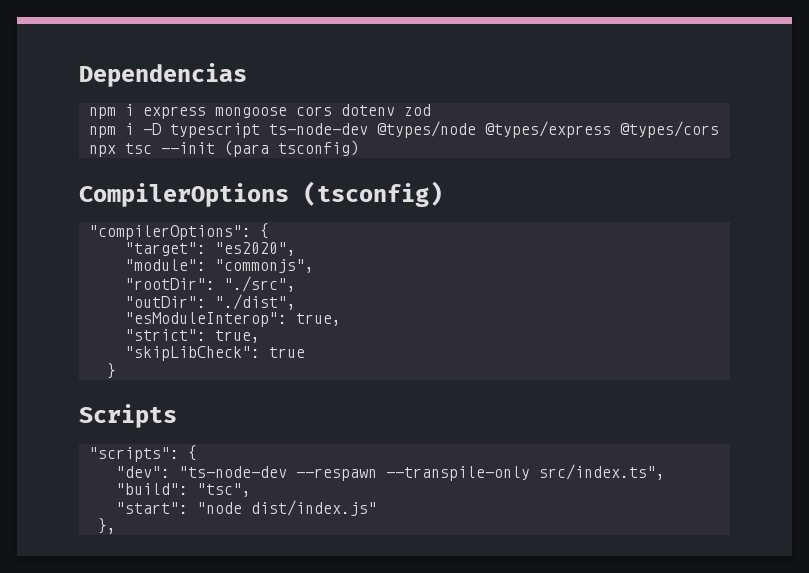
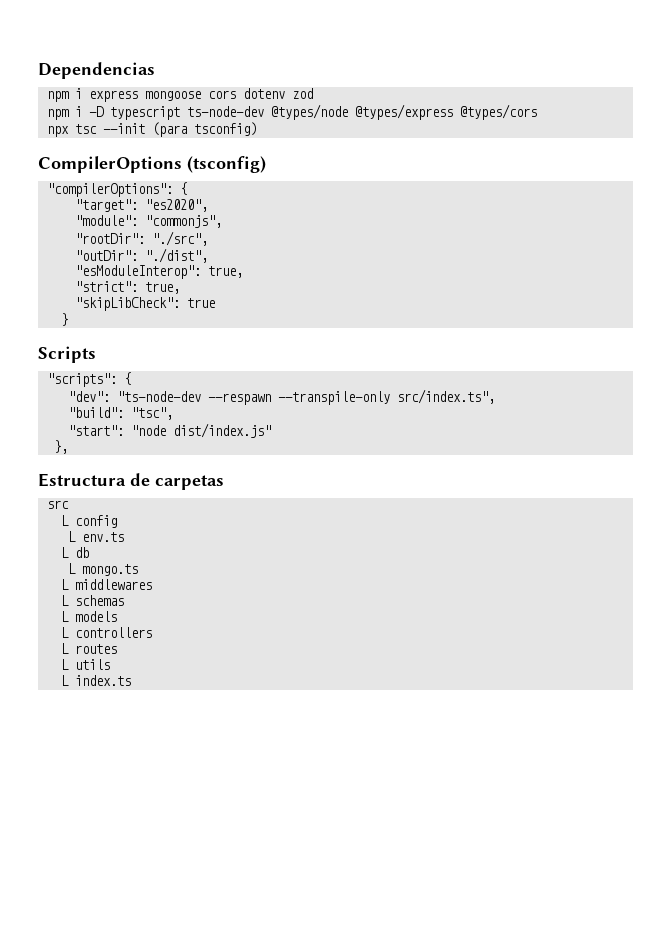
(117, 526) none -> [38,473,224,490] [46,500,69,509] [60,515,117,528] [67,531,124,542] [60,547,89,558] [67,563,138,576] [60,579,152,590] [60,595,124,606] [60,611,117,622] [60,627,152,638] [60,643,117,654] [60,659,110,670] [60,675,131,686] // Estructura de carpetas // src // L config // L env.ts // L db // L mongo.ts // L middlewares // L schemas // L models // L controllers // L routes // L utils // L index.ts

